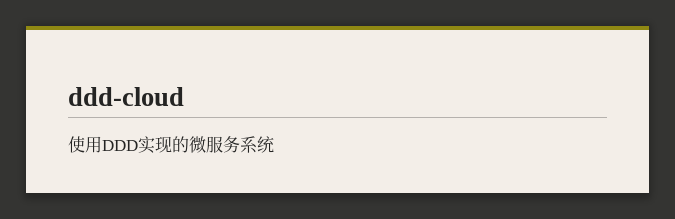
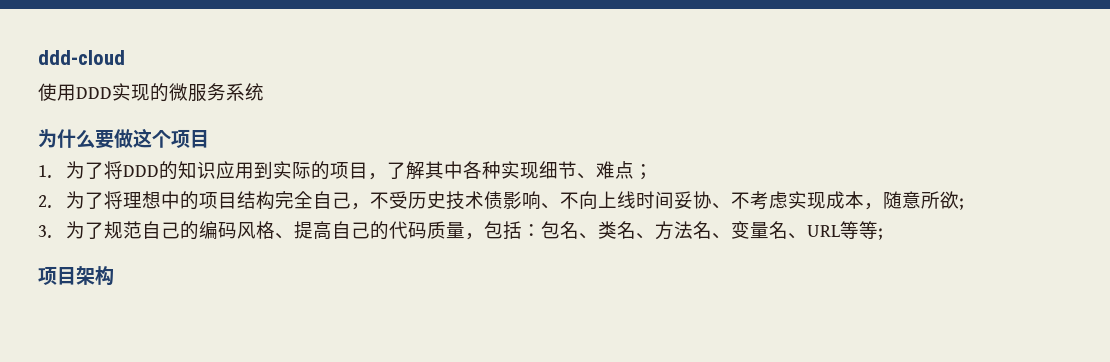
(274, 144) none -> [38,128,209,149] [38,161,654,180] [38,191,965,210] [38,221,884,240] [38,266,114,286] // 为什么要做这个项目 // 1.为了将DDD的知识应用到实际的项目，了解其中各种实现细节、难点； // 2.为了将理想中的项目结构完全自己，不受历史技术债影响、不向上线时间妥协、不考虑实现成本，随意所欲; // 3.为了规范自己的编码风格、提高自己的代码质量，包括：包名、类名、方法名、变量名、URL等等; // 项目架构

